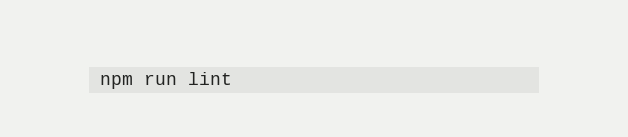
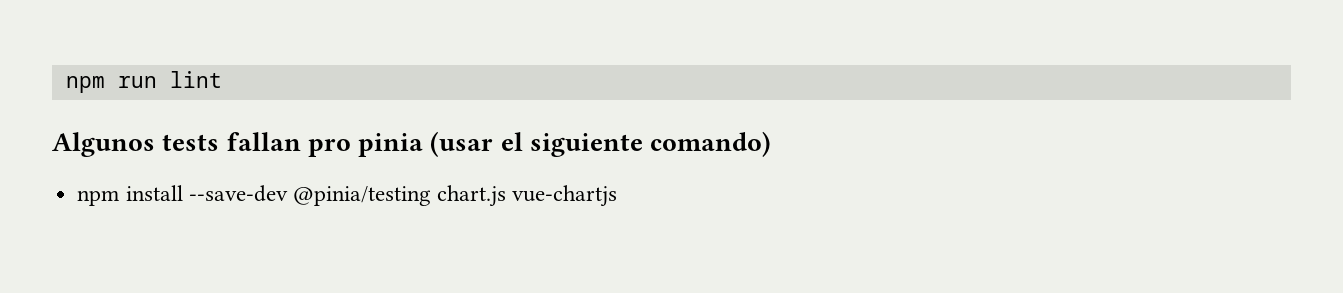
(233, 78) none -> [52,131,772,157] [77,185,618,207] // Algunos tests fallan pro pinia (usar el siguiente comando) // npm install --save-dev @pinia/testing chart.js vue-chartjs

